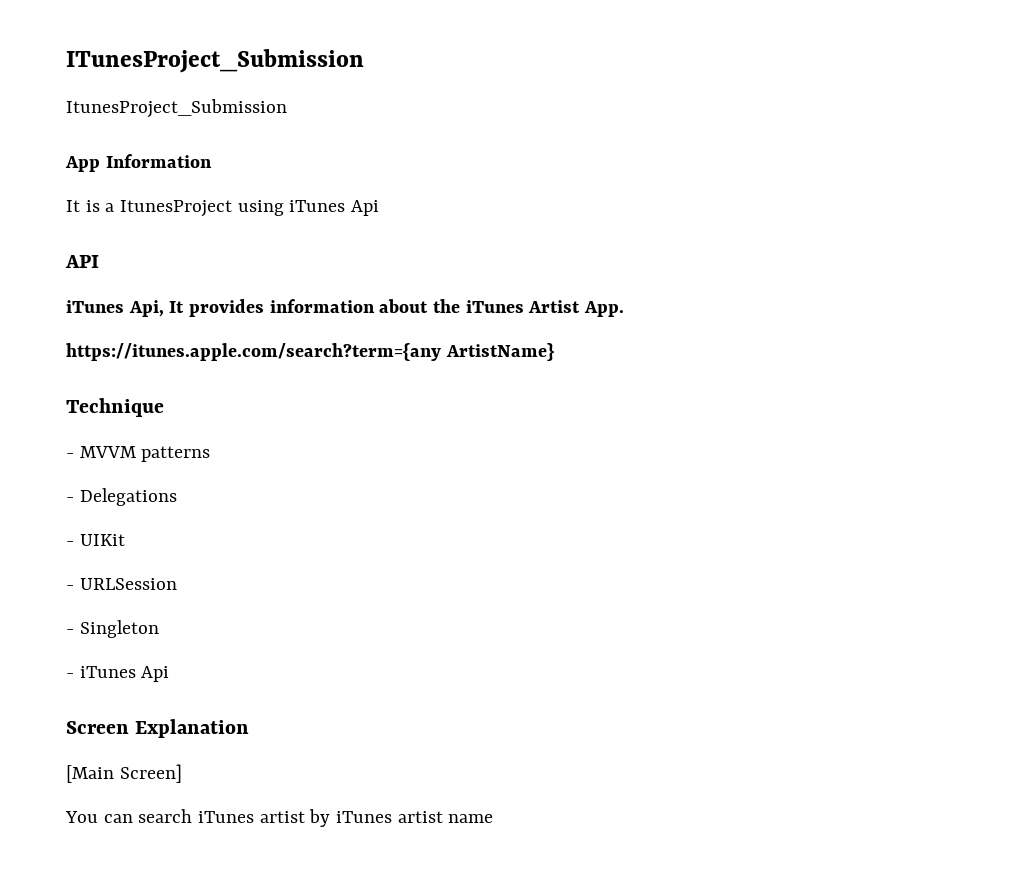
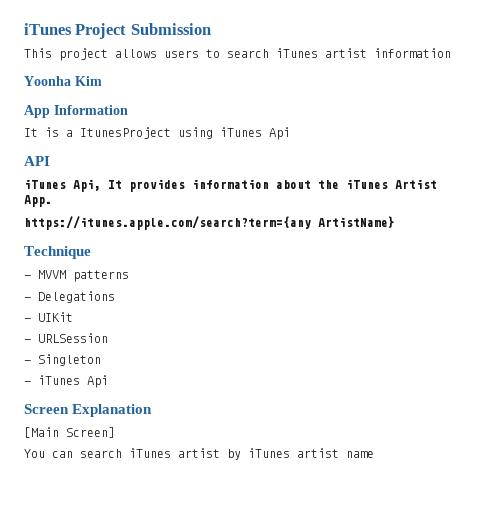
[66,49,364,73] [66,99,287,118] ITunesProject_Submission // ItunesProject_Submission -> [24,23,211,39] [24,48,451,61] [24,76,102,86] iTunes Project Submission // This project allows users to search iTunes artist information // Yoonha Kim

